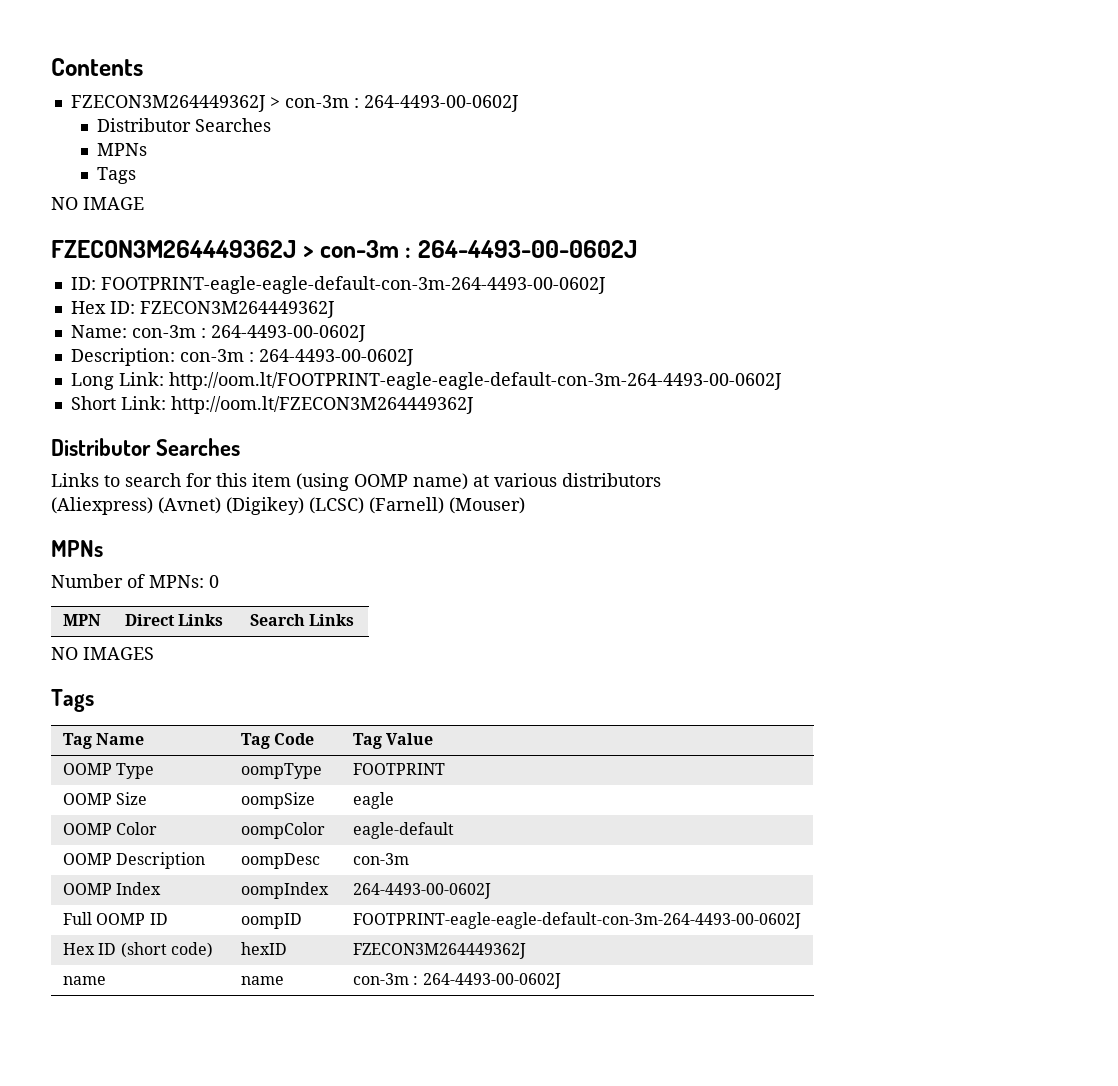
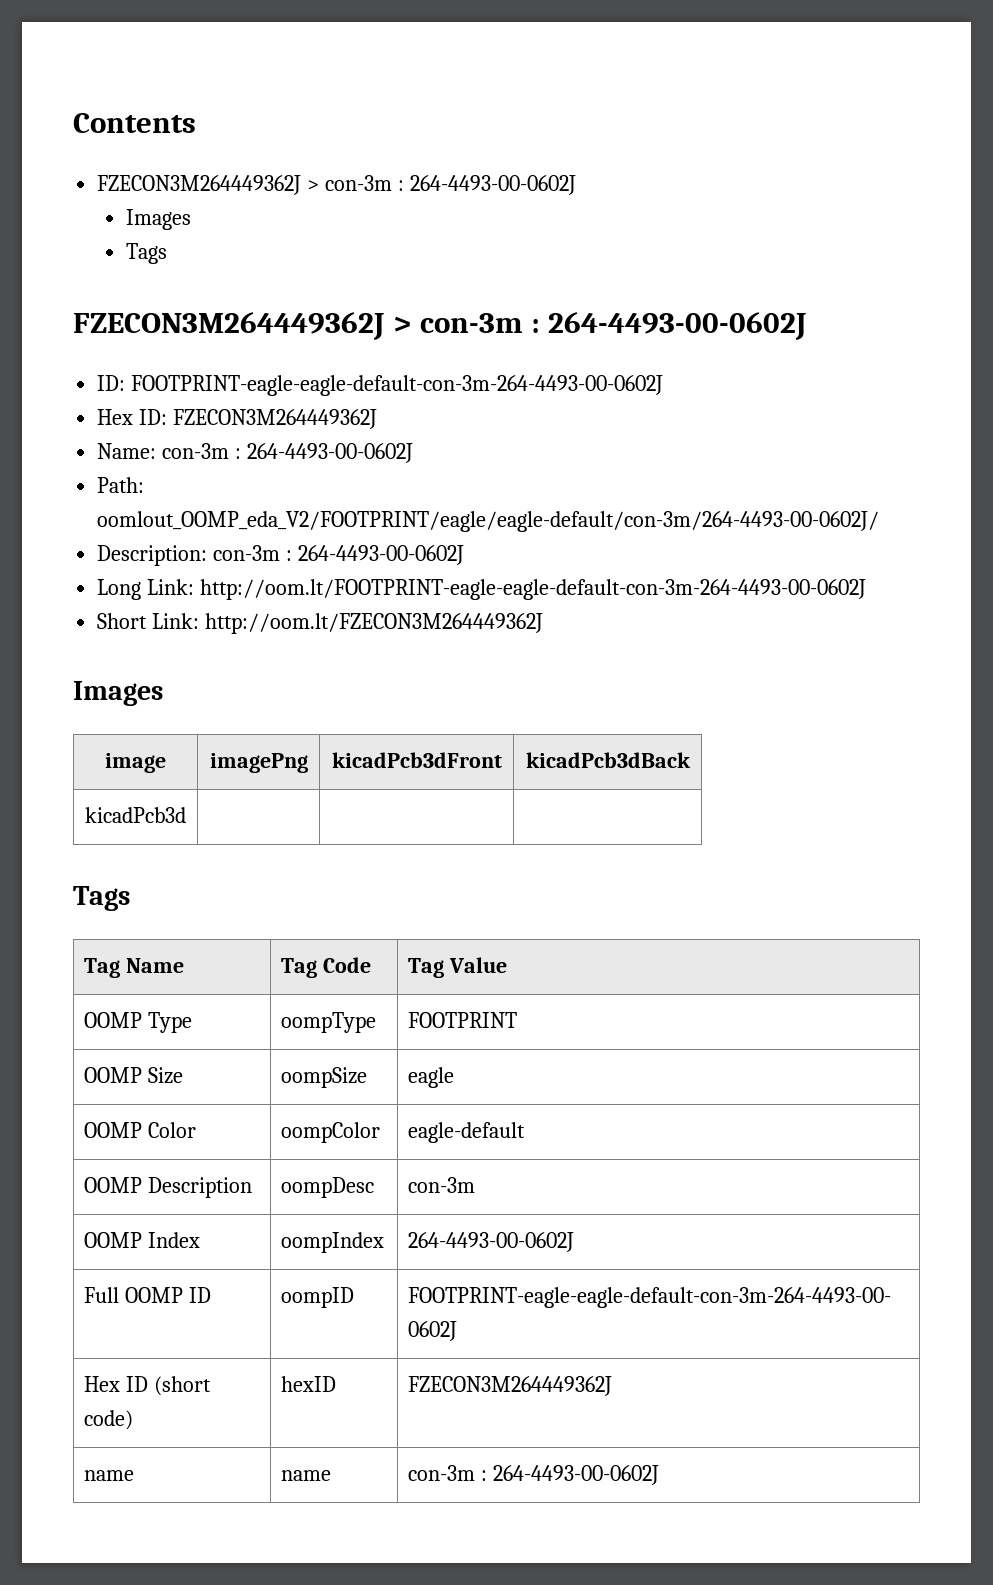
[96,118,271,132] [96,143,147,156] [96,167,136,184] [51,197,144,210] Distributor Searches // MPNs // Tags // NO IMAGE -> [125,209,191,230] [125,243,167,264] Images // Tags
(365, 333) none -> [97,477,145,493] [97,511,880,532] // Path: oomlout_OOMP_eda_V2/FOOTPRINT/eagle/eagle-default/con-3m/264-4493-00-0602J/
[51,438,241,456] [51,473,661,491] [51,497,525,515] [51,540,103,557] [51,574,219,588] [62,614,101,626] [124,614,224,626] [249,614,355,626] [51,647,154,660] Distributor Searches // Links to search for this item (using OOMP name) at various distributors // (Aliexpress) (Avnet) (Digikey) (LCSC) (Farnell) (Mouser) // MPNs // Number of MPNs: 0 // MPN | Direct Links | Search Links // NO IMAGES -> [73,681,163,706] [105,753,166,773] [209,753,308,773] [331,752,502,768] [525,752,691,768] [85,807,186,823] Images // image | imagePng | kicadPcb3dFront | kicadPcb3dBack // kicadPcb3d | | |

